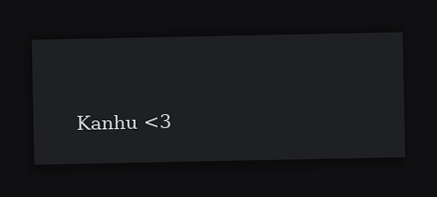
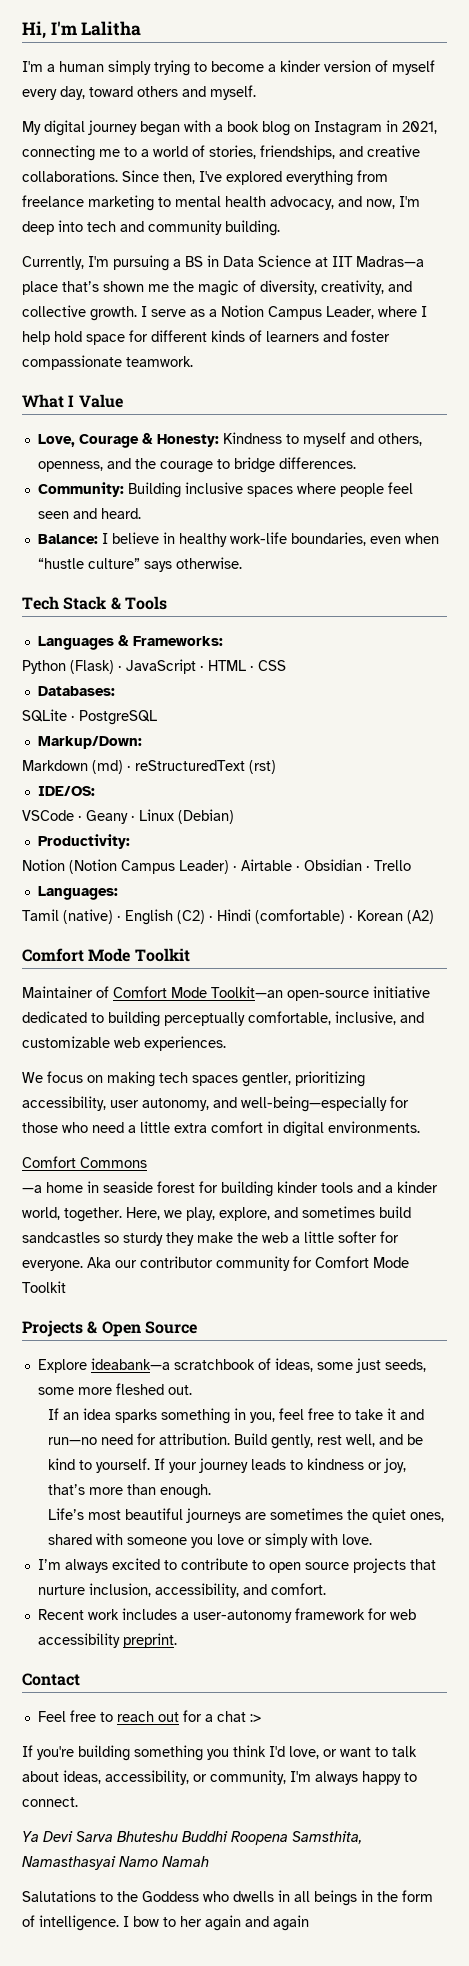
[76,113,172,130] Kanhu <3 -> [22,21,142,39] [22,60,435,76] [22,85,256,100] [22,120,437,136] [22,145,420,161] [22,170,388,186] [22,195,420,211] [22,220,280,236] [22,255,424,271] [22,280,412,296] [22,305,427,321] [22,330,390,345] [22,355,193,370] [22,394,123,408] [37,432,422,448] [37,457,356,473] [37,482,413,498] [37,508,141,519] [37,532,439,547] [37,557,242,572] [22,596,167,610] [37,635,223,650] [22,659,286,674] [37,686,115,696] [22,709,157,725] [37,736,142,749] [22,760,276,774] [37,786,95,796] [22,809,234,824] [37,834,130,849] [22,859,411,874] [37,886,118,900] [22,909,434,925] [22,948,190,962] [22,986,430,1001] [22,1011,424,1027] [22,1036,226,1051] [22,1071,365,1087] [22,1096,409,1112] [22,1121,420,1137] [22,1156,147,1168] [22,1181,438,1197] [22,1206,411,1222] [22,1231,399,1246] [22,1256,409,1271] [22,1281,66,1293] [22,1320,197,1337] [37,1358,426,1373] [37,1383,192,1395] [48,1408,425,1424] [48,1433,424,1449] [48,1458,407,1473] [48,1484,212,1499] [48,1508,445,1523] [48,1533,373,1548] [37,1558,436,1573] [37,1583,326,1598] [37,1608,416,1623] [37,1633,177,1648] [22,1673,80,1686] [37,1710,261,1722] [22,1745,417,1761] [22,1770,417,1785] [22,1797,78,1807] [22,1831,362,1845] [22,1856,209,1870] [22,1890,433,1906] [22,1915,309,1931] Hi, I'm Lalitha // I'm a human simply trying to become a kinder version of myself every day, toward others and myself. // My digital journey began with a book blog on Instagram in 2021, connecting me to a world of stories, friendships, and creative collaborations. Since then, I've explored everything from freelance marketing to mental health advocacy, and now, I'm deep into tech and community building. // Currently, I'm pursuing a BS in Data Science at IIT Madras—a place that’s shown me the magic of diversity, creativity, and collective growth. I serve as a Notion Campus Leader, where I help hold space for different kinds of learners and foster compassionate teamwork. // What I Value // Love, Courage & Honesty: Kindness to myself and others, openness, and the courage to bridge differences. // Community: Building inclusive spaces where people feel seen and heard. // Balance: I believe in healthy work-life boundaries, even when “hustle culture” says otherwise. // Tech Stack & Tools // Languages & Frameworks: // Python (Flask) · JavaScript · HTML · CSS // Databases: // SQLite · PostgreSQL // Markup/Down: // Markdown (md) · reStructuredText (rst) // IDE/OS: // VSCode · Geany · Linux (Debian) // Productivity: // Notion (Notion Campus Leader) · Airtable · Obsidian · Trello // Languages: // Tamil (native) · English (C2) · Hindi (comfortable) · Korean (A2) // Comfort Mode Toolkit // Maintainer of Comfort Mode Toolkit—an open-source initiative dedicated to building perceptually comfortable, inclusive, and customizable web experiences. // We focus on making tech spaces gentler, prioritizing accessibility, user autonomy, and well-being—especially for those who need a little extra comfort in digital environments. // Comfort Commons // —a home in seaside forest for building kinder tools and a kinder world, together. Here, we play, explore, and sometimes build sandcastles so sturdy they make the web a little softer for everyone. Aka our contributor community for Comfort Mode Toolkit // Projects & Open Source // Explore ideabank—a scratchbook of ideas, some just seeds, some more fleshed out. // If an idea sparks something in you, feel free to take it and run—no need for attribution. Build gently, rest well, and be kind to yourself. If your journey leads to kindness or joy, that’s more than enough. // Life’s most beautiful journeys are sometimes the quiet ones, shared with someone you love or simply with love. // I’m always excited to contribute to open source projects that nurture inclusion, accessibility, and comfort. // Recent work includes a user-autonomy framework for web accessibility preprint. // Contact // Feel free to reach out for a chat :> // If you're building something you think I'd love, or want to talk about ideas, accessibility, or community, I'm always happy to connect. // Ya Devi Sarva Bhuteshu Buddhi Roopena Samsthita, Namasthasyai Namo Namah // Salutations to the Goddess who dwells in all beings in the form of intelligence. I bow to her again and again

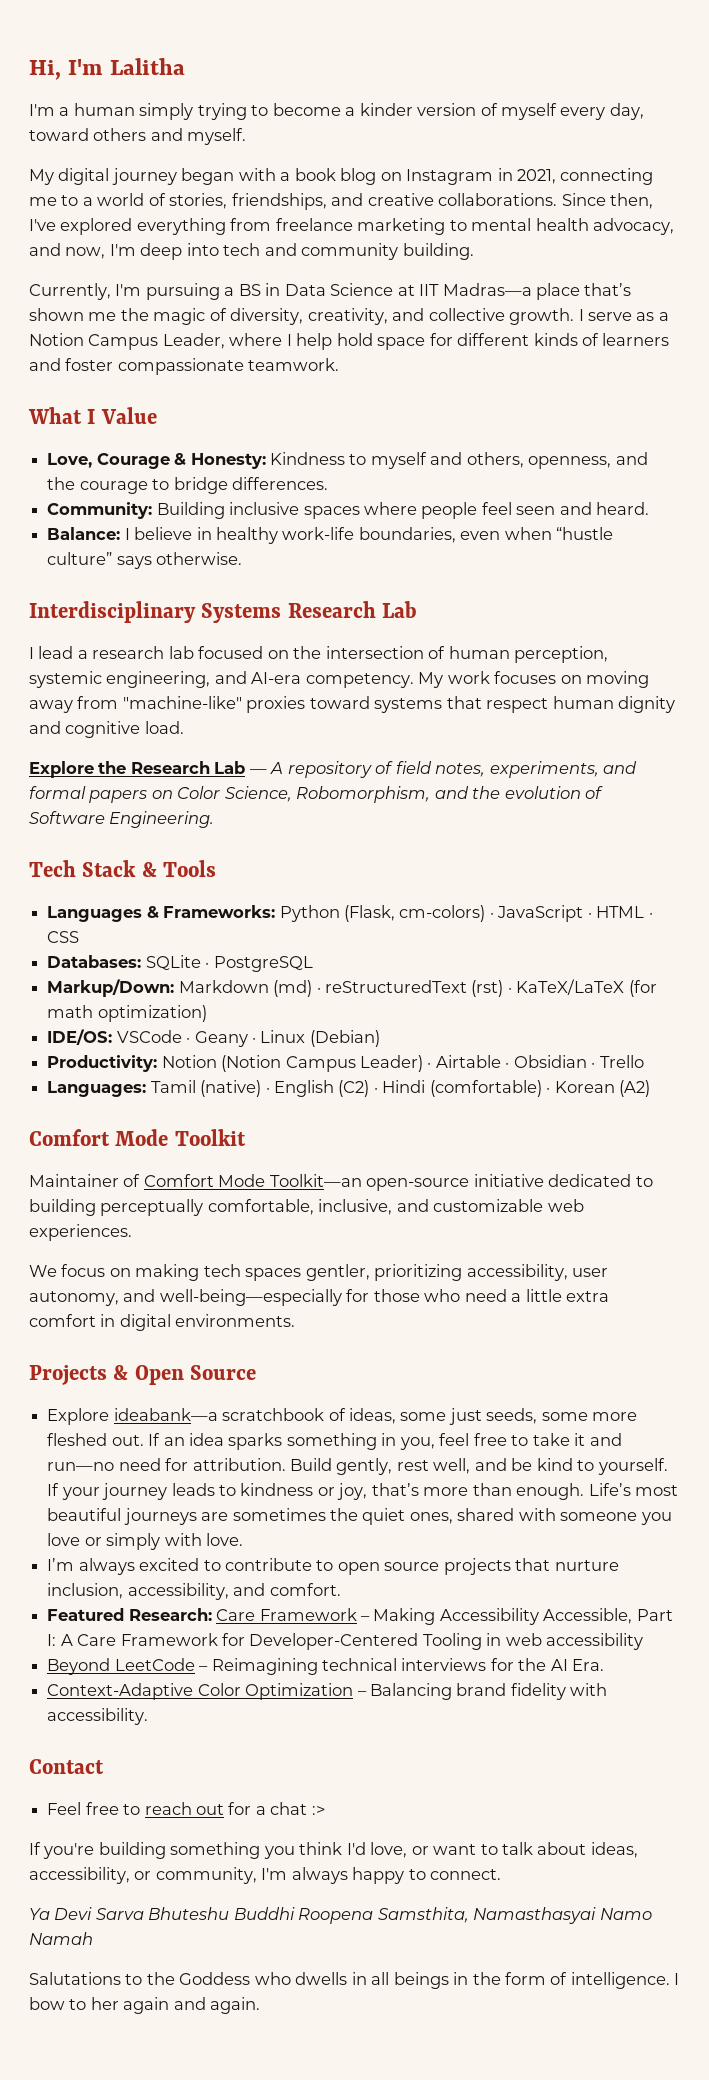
(242, 563) none -> [29,601,418,623] [29,646,609,663] [29,671,650,688] [29,696,676,713] [29,721,184,738] [29,761,638,778] [29,786,604,803] [29,811,215,828] // Interdisciplinary Systems Research Lab // I lead a research lab focused on the intersection of human perception, systemic engineering, and AI-era competency. My work focuses on moving away from "machine-like" proxies toward systems that respect human dignity and cognitive load. // Explore the Research Lab — A repository of field notes, experiments, and formal papers on Color Science, Robomorphism, and the evolution of Software Engineering.
[22,660,114,674] // Python (Flask) -> [279,905,486,922] Python (Flask, cm-colors)
(115, 691) // -> (142, 961) none
(142, 742) // -> (175, 988) none
(276, 767) none -> [507,979,657,997] [47,1005,207,1022] · KaTeX/LaTeX (for math optimization)
(95, 791) // -> (113, 1037) none
(130, 841) // -> (158, 1063) none
(118, 893) // -> (147, 1089) none
[22,1156,147,1168] [22,1181,438,1197] [22,1206,411,1222] [22,1231,399,1246] [22,1256,409,1271] [22,1281,66,1293] // Comfort Commons // —a home in seaside forest for building kinder tools and a kinder world, together. Here, we play, explore, and sometimes build sandcastles so sturdy they make the web a little softer for everyone. Aka our contributor community for Comfort Mode Toolkit -> (296, 1320) none
(192, 1390) // -> (144, 1440) none
(212, 1491) // -> (585, 1491) none
[37,1608,416,1623] [37,1633,177,1648] Recent work includes a user-autonomy framework for web accessibility preprint. -> [47,1608,673,1625] [47,1633,644,1650] [47,1658,605,1675] [47,1683,608,1700] [47,1708,149,1725] Featured Research: Care Framework – Making Accessibility Accessible, Part I: A Care Framework for Developer-Centered Tooling in web accessibility // Beyond LeetCode – Reimagining technical interviews for the AI Era. // Context-Adaptive Color Optimization – Balancing brand fidelity with accessibility.
[273,1915,309,1931] again -> [210,1997,261,2014] again.

